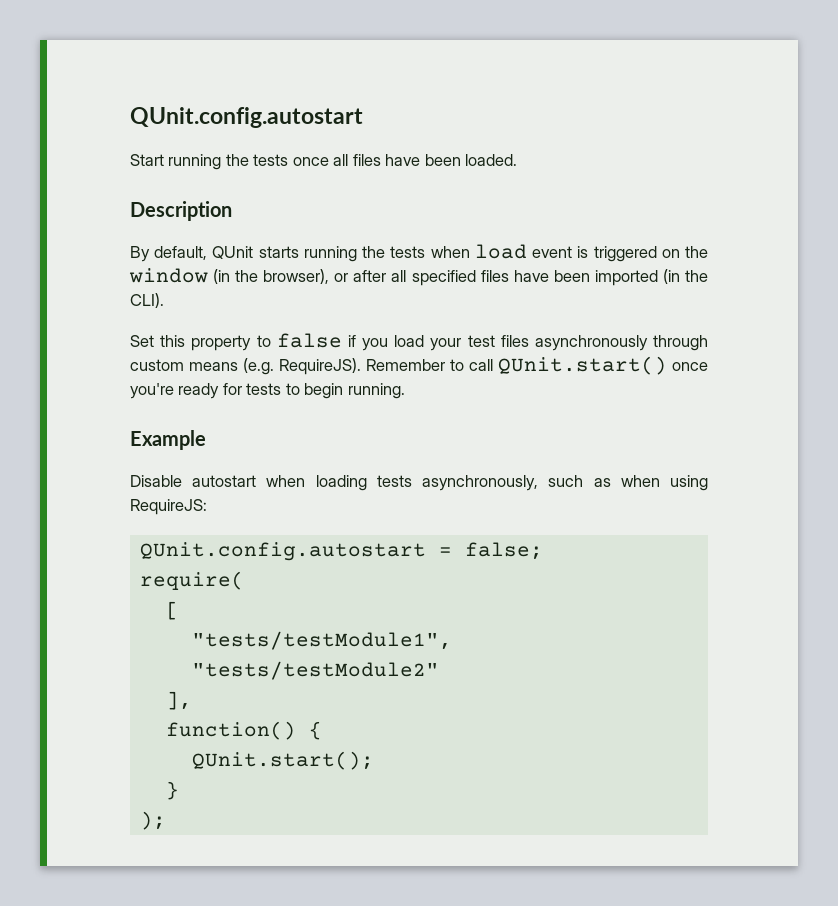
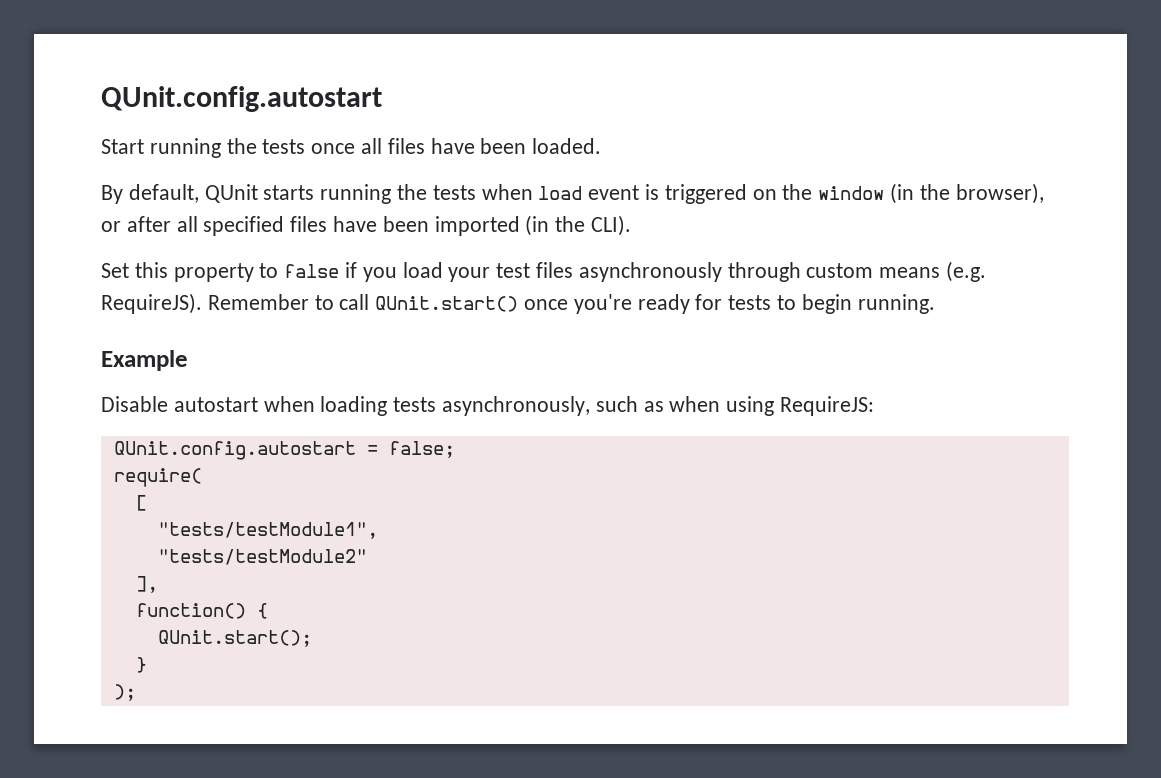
[130,201,232,221] // Description -> (602, 146) none

